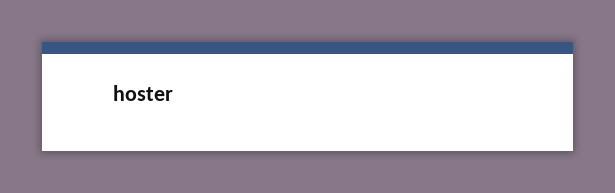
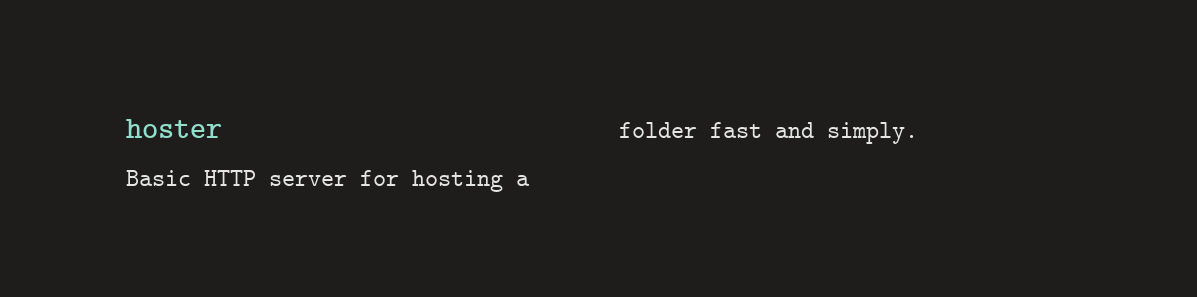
(173, 93) none -> [126,170,530,192] [619,122,918,144] // Basic HTTP server for hosting a folder fast and simply.

